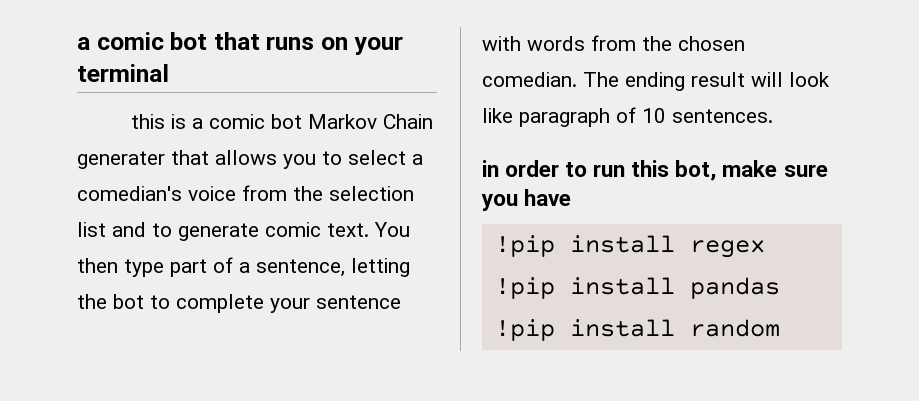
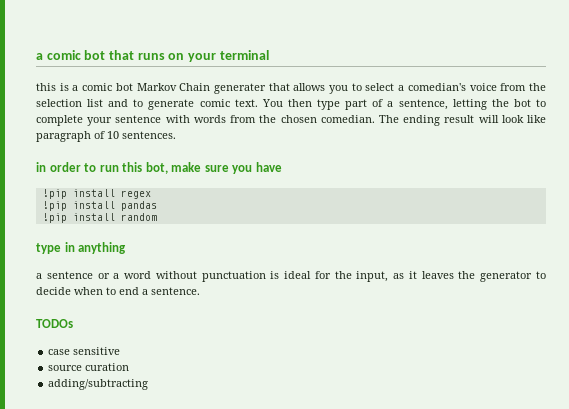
(780, 328) none -> [36,242,127,254] [36,271,546,282] [36,287,200,295] [36,319,73,328] [48,347,121,355] [48,363,130,371] [48,379,149,390] // type in anything // a sentence or a word without punctuation is ideal for the input, as it leaves the generator to decide when to end a sentence. // TODOs // case sensitive // source curation // adding/subtracting

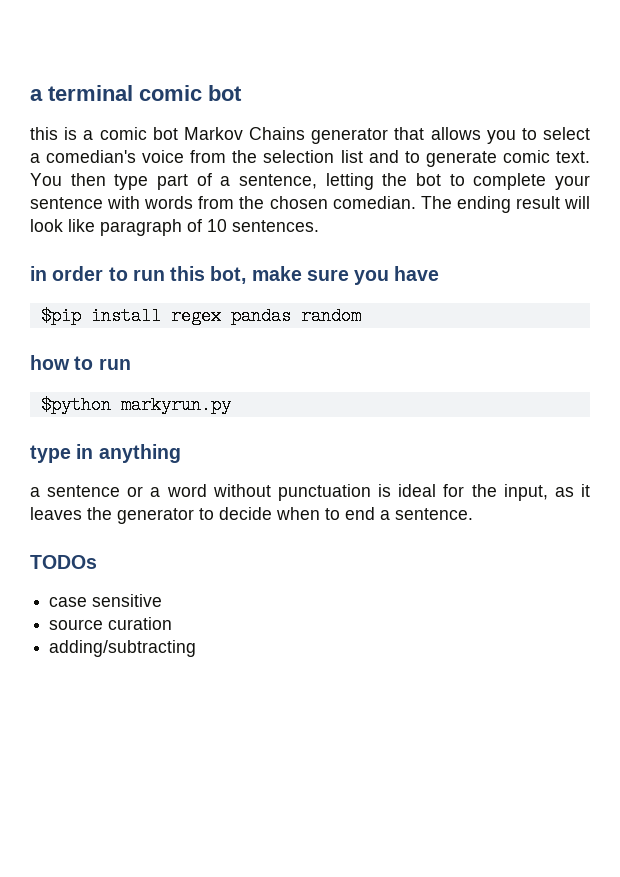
[36,50,269,62] a comic bot that runs on your terminal -> [30,85,242,101] a terminal comic bot
[179,83,266,94] Chain generater -> [249,127,389,144] Chains generator
[42,189,67,199] !pip -> [40,307,81,325] $pip
[42,201,157,211] [42,213,157,223] // !pip install pandas // !pip install random -> [230,307,361,325] [30,355,131,370] [40,396,231,414] pandas random // how to run // $python markyrun.py

